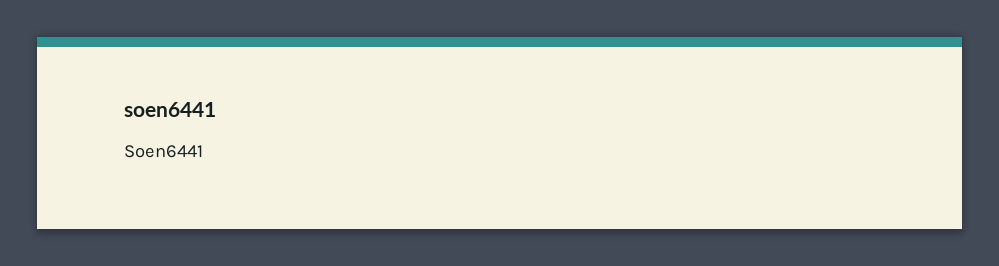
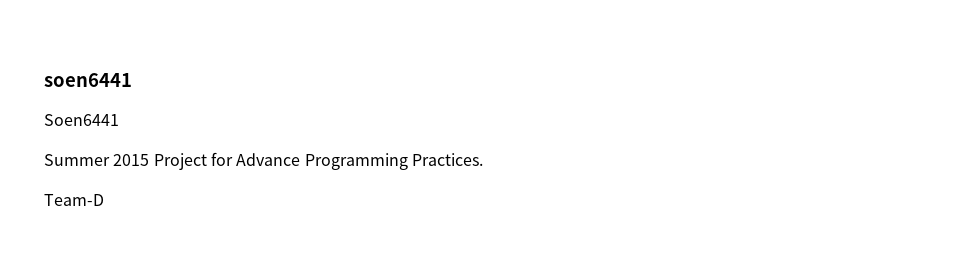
(203, 151) none -> [44,152,483,170] [44,194,104,206] // Summer 2015 Project for Advance Programming Practices. // Team-D

